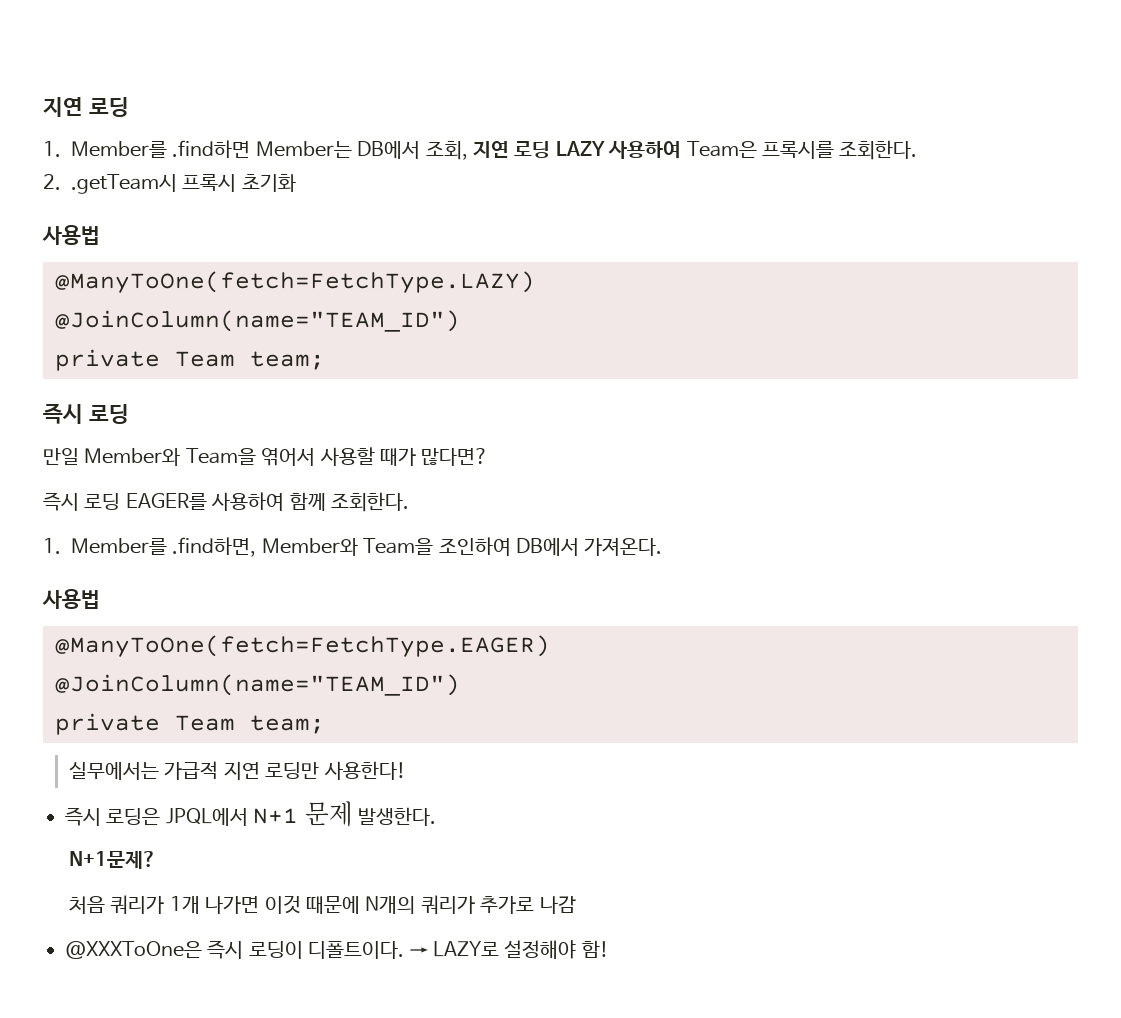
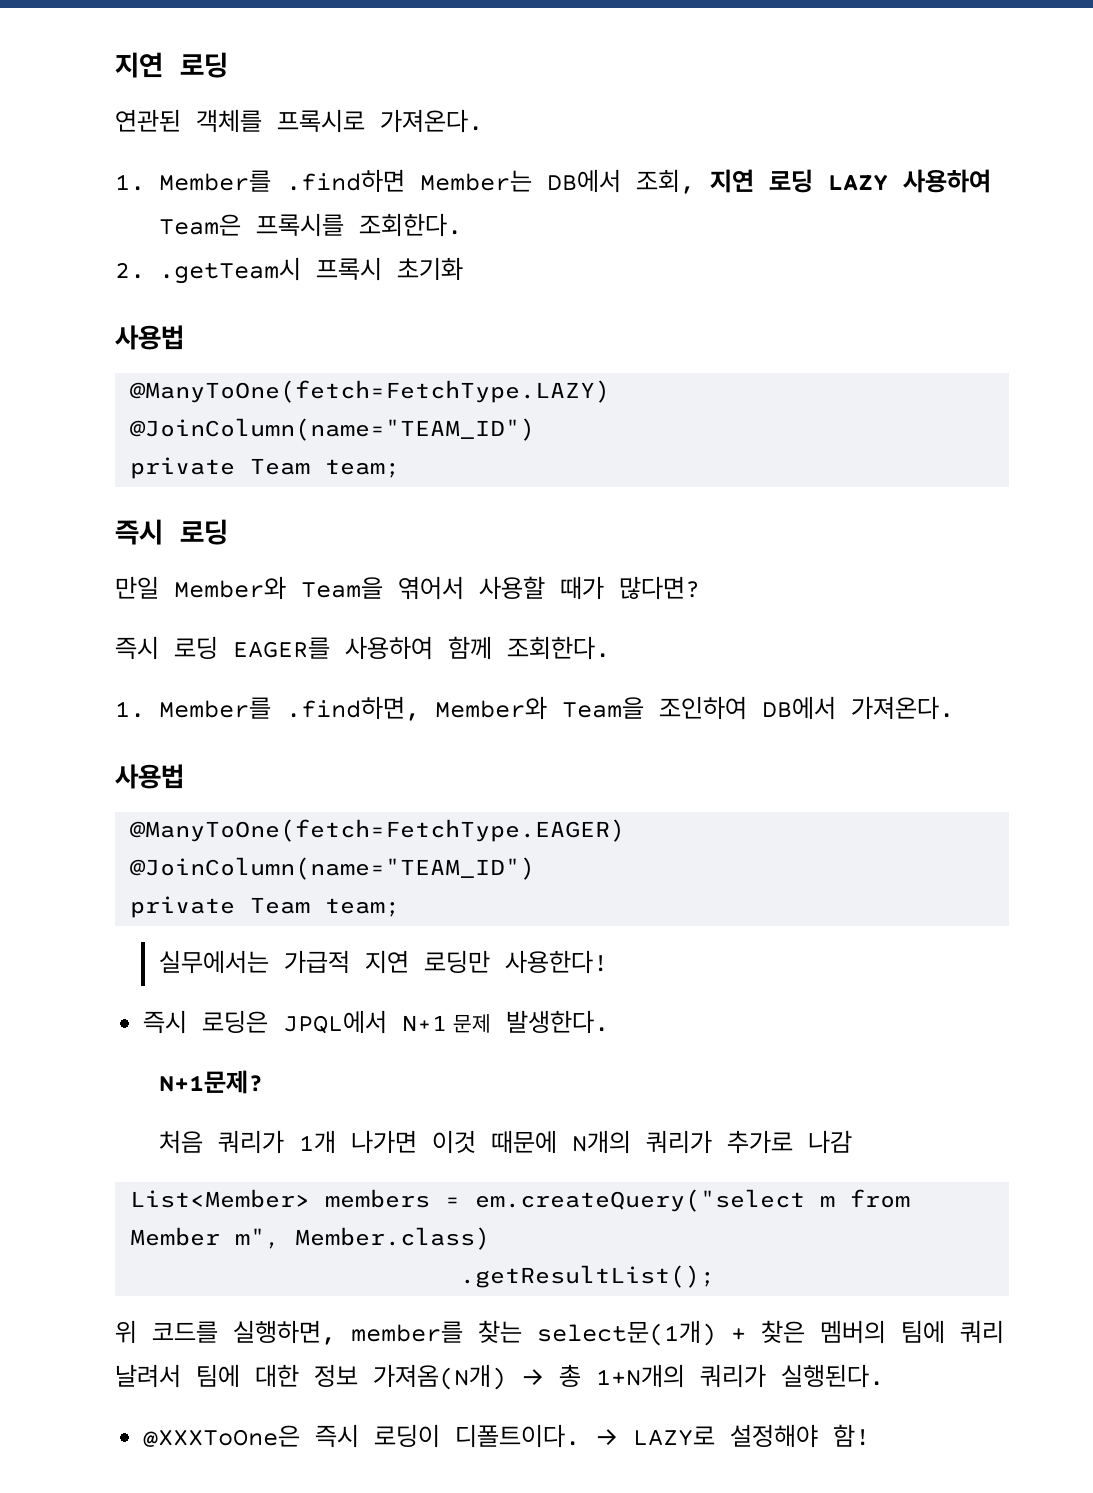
[43,97,129,117] 지연 로딩 -> [115,52,228,78] [115,109,483,133] 지연 로딩 // 연관된 객체를 프록시로 가져온다.
(576, 905) none -> [130,1189,911,1212] [130,1227,491,1250] [460,1265,716,1288] [115,1320,1004,1346] [115,1364,884,1390] // List<Member> members = em.createQuery("select m from Member m", Member.class) // .getResultList(); // 위 코드를 실행하면, member를 찾는 select문(1개) + 찾은 멤버의 팀에 쿼리 날려서 팀에 대한 정보 가져옴(N개) → 총 1+N개의 쿼리가 실행된다.

